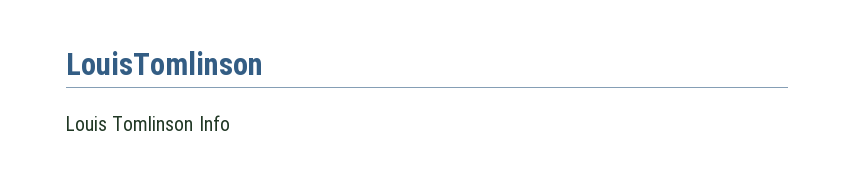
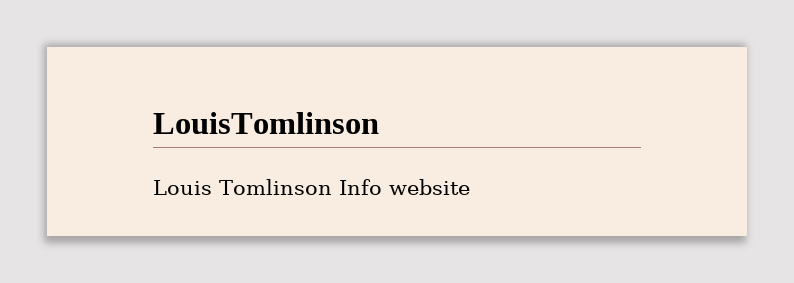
(230, 123) none -> [388,179,470,195] website

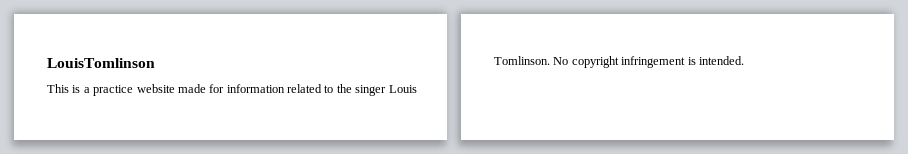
[153,179,470,195] Louis Tomlinson Info website -> [47,84,417,96] [494,56,744,68] This is a practice website made for information related to the singer Louis Tomlinson. No copyright infringement is intended.

